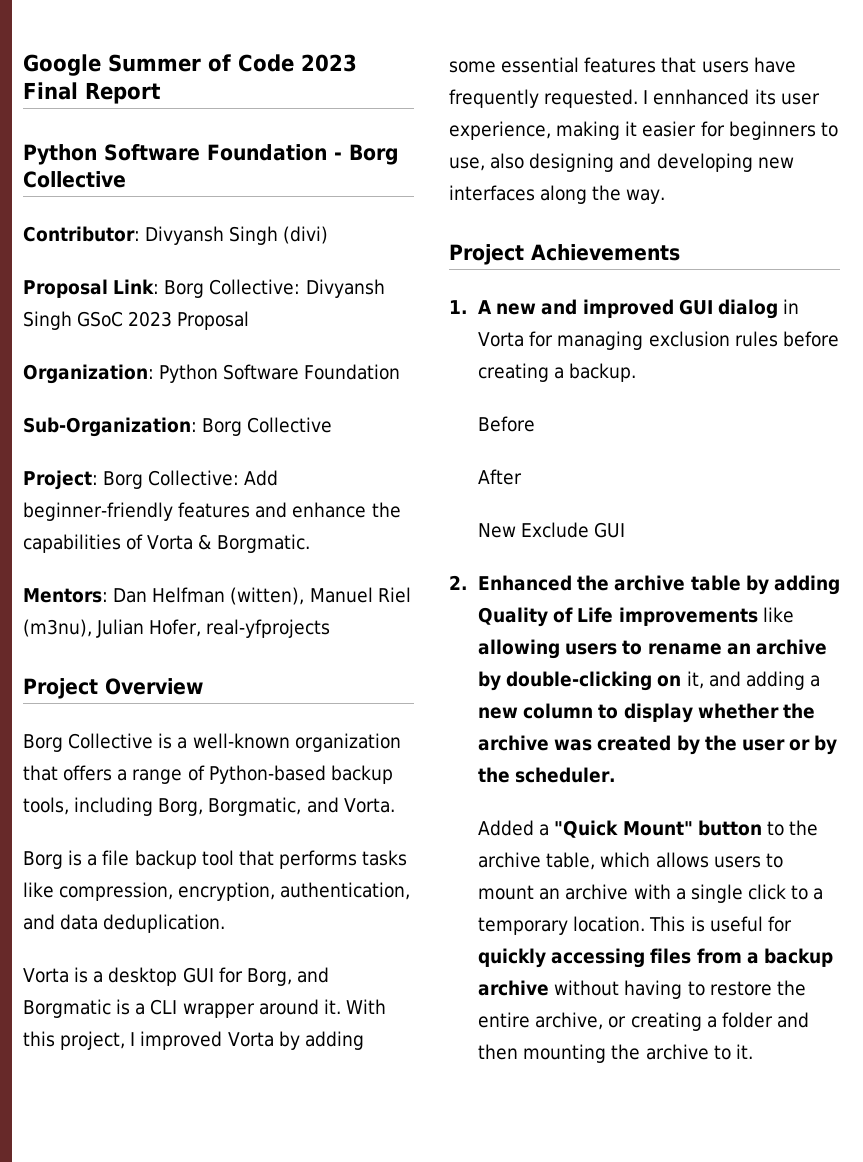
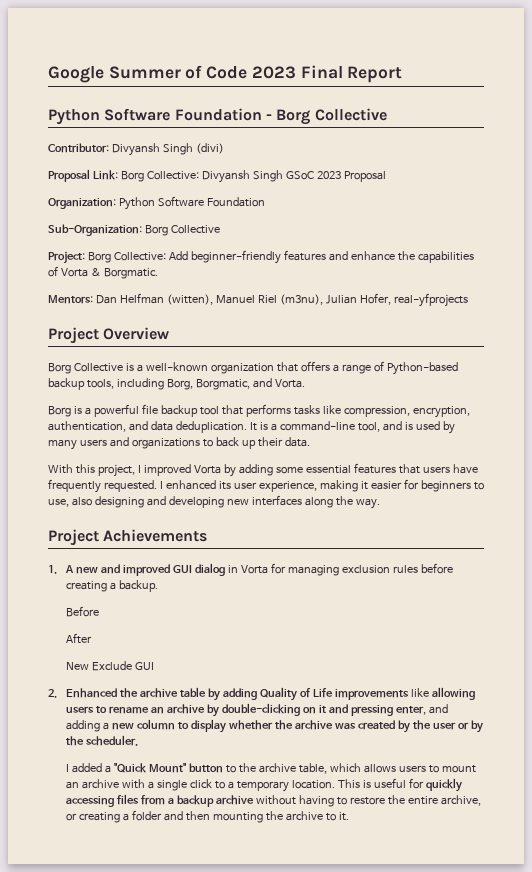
(98, 860) none -> [93,404,139,417] powerful
[23,967,329,986] [23,999,341,1018] // Vorta is a desktop GUI for Borg, and Borgmatic is a CLI wrapper around it. -> [249,421,455,434] [48,437,310,450] It is a command-line tool, and is used by many users and organizations to back up their data. //
[653,89,750,105] ennhanced -> [165,480,216,490] enhanced
[686,671,704,689] it, -> [319,704,426,716] it and pressing enter,
[478,820,535,836] Added -> [66,763,103,773] I added

